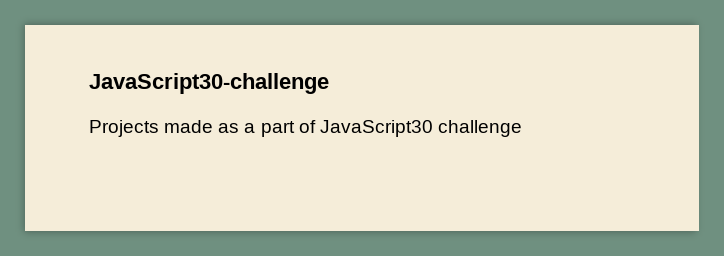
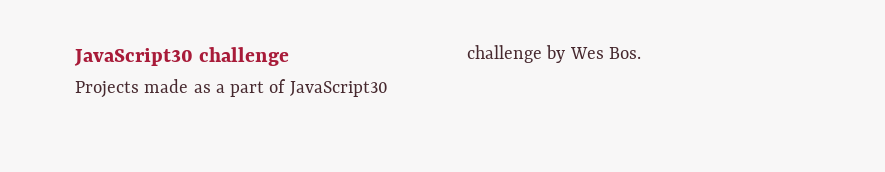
[89,73,329,94] JavaScript30-challenge -> [74,47,290,66] JavaScript30 challenge
(522, 128) none -> [546,45,641,63] by Wes Bos.

